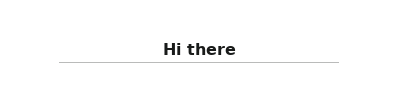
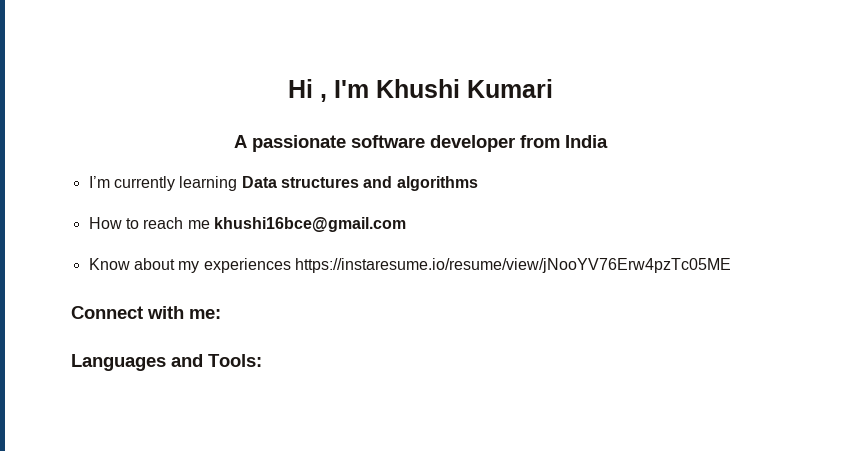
[186,43,236,55] there -> [320,79,553,102] [234,135,608,152] [88,176,478,191] [88,217,406,232] [88,258,731,273] [71,306,221,319] [71,354,262,371] , I'm Khushi Kumari // A passionate software developer from India // I’m currently learning Data structures and algorithms // How to reach me khushi16bce@gmail.com // Know about my experiences https://instaresume.io/resume/view/jNooYV76Erw4pzTc05ME // Connect with me: // Languages and Tools:

